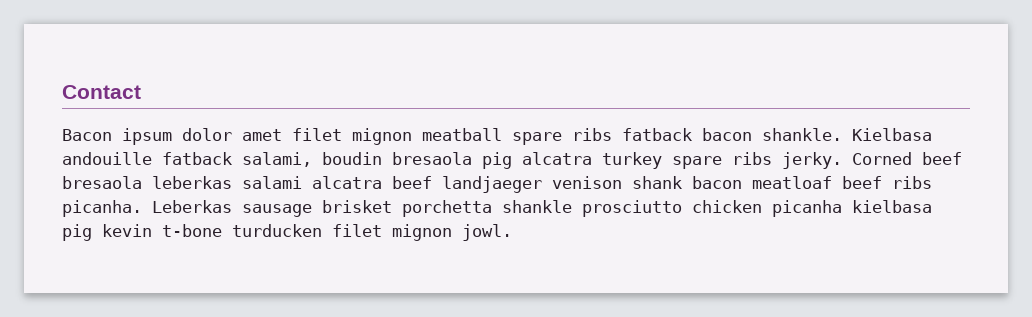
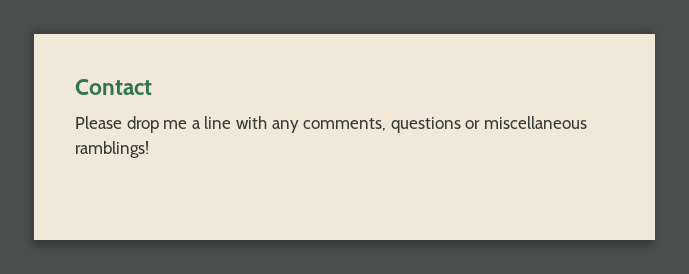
[62,128,932,145] [62,152,962,169] [62,176,932,193] [62,200,932,217] [62,224,512,241] Bacon ipsum dolor amet filet mignon meatball spare ribs fatback bacon shankle. Kielbasa andouille fatback salami, boudin bresaola pig alcatra turkey spare ribs jerky. Corned beef bresaola leberkas salami alcatra beef landjaeger venison shank bacon meatloaf beef ribs picanha. Leberkas sausage brisket porchetta shankle prosciutto chicken picanha kielbasa pig kevin t-bone turducken filet mignon jowl. -> [75,116,587,133] [75,141,149,158] Please drop me a line with any comments, questions or miscellaneous ramblings!

